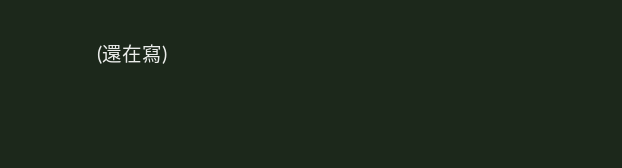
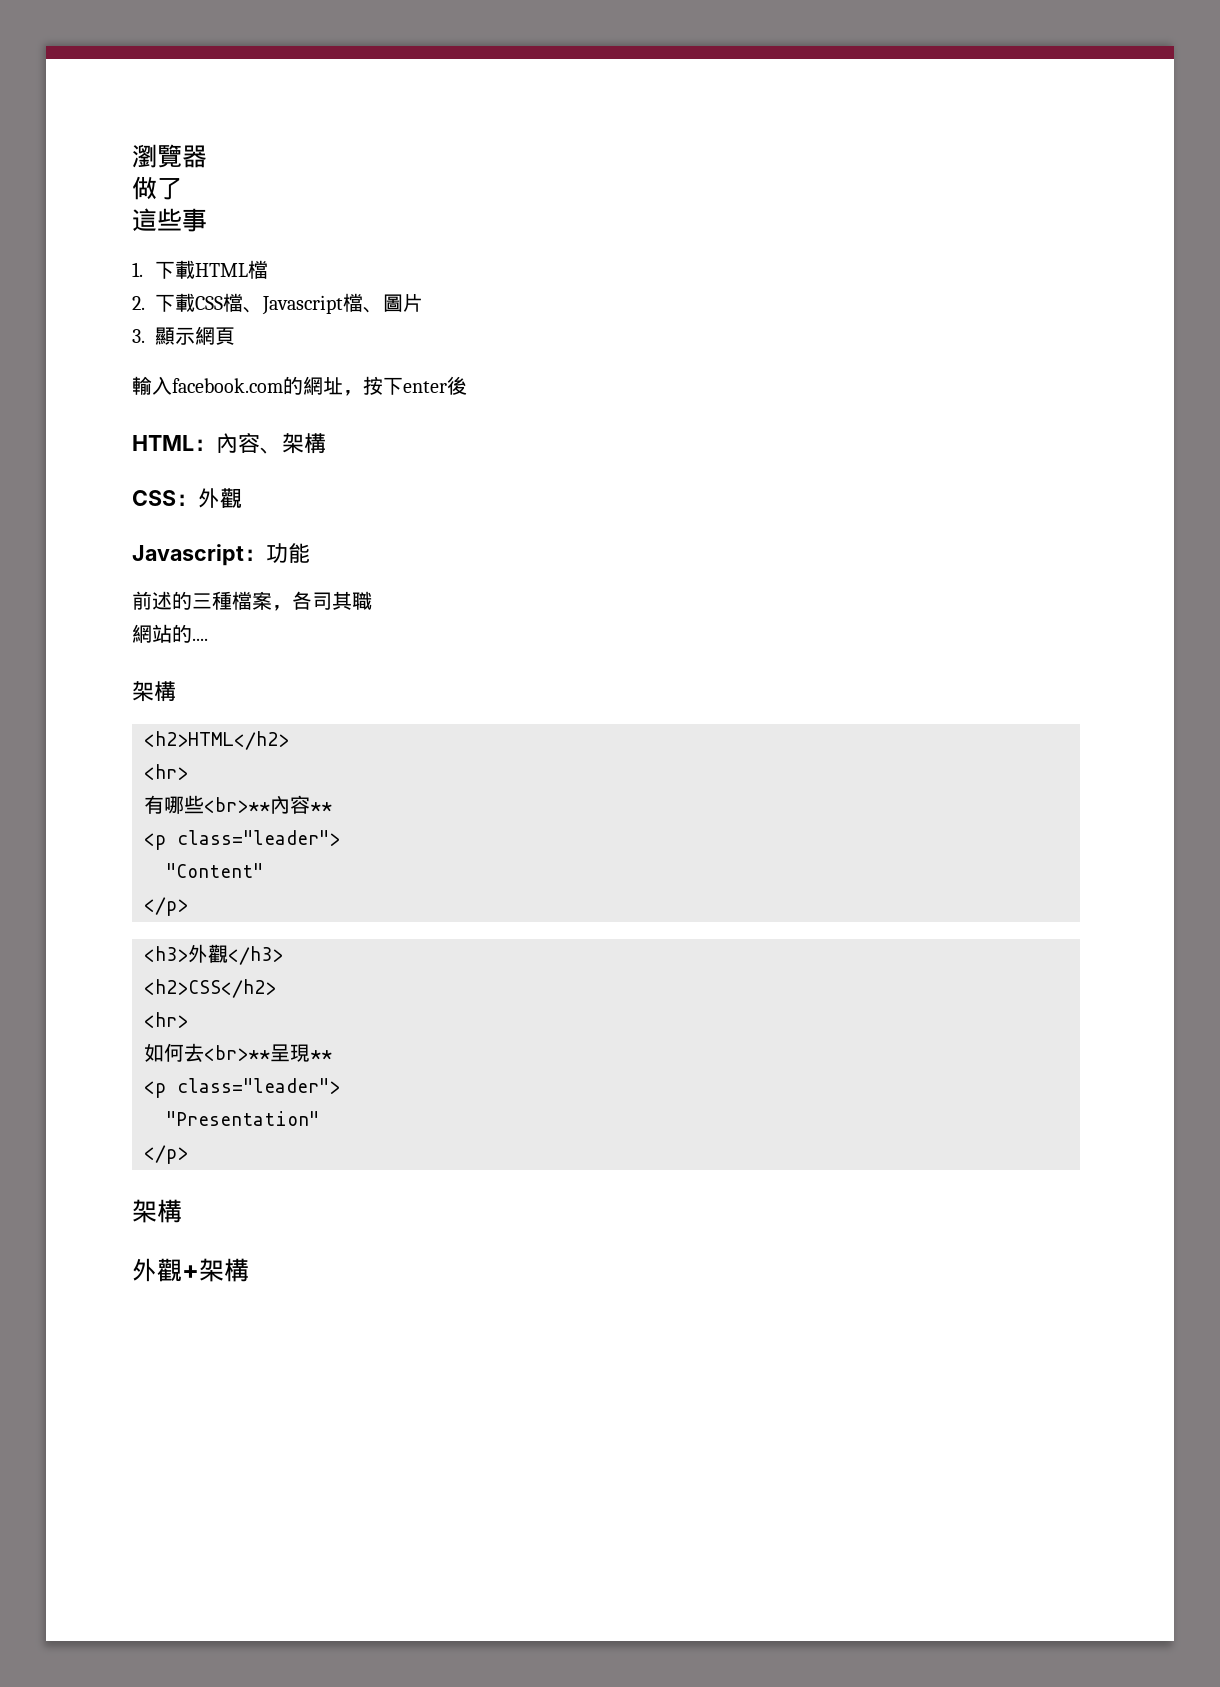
[97,44,167,64] (還在寫) -> [132,144,207,168] [132,176,182,200] [132,208,207,232] [132,260,268,279] [132,293,423,315] [132,326,235,345] [132,376,467,396] [132,433,326,454] [132,488,242,508] [132,543,310,566] [132,591,372,611] [132,624,208,643] [132,681,176,702] [144,731,289,750] [144,764,188,780] [144,795,332,814] [144,830,340,850] [166,863,263,878] [144,897,188,916] [144,944,283,965] [144,979,276,998] [144,1012,188,1028] [144,1043,332,1062] [144,1078,340,1098] [166,1111,319,1126] [144,1145,188,1164] [132,1199,182,1223] [132,1258,249,1282] 瀏覽器 // 做了 // 這些事 // 1.下載HTML檔 // 2.下載CSS檔、Javascript檔、圖片 // 3.顯示網頁 // 輸入facebook.com的網址，按下enter後 // HTML：內容、架構 // CSS：外觀 // Javascript：功能 // 前述的三種檔案，各司其職 // 網站的.... // 架構 // <h2>HTML</h2> // <hr> // 有哪些<br>**內容** // <p class="leader"> // "Content" // </p> // <h3>外觀</h3> // <h2>CSS</h2> // <hr> // 如何去<br>**呈現** // <p class="leader"> // "Presentation" // </p> // 架構 // 外觀+架構

